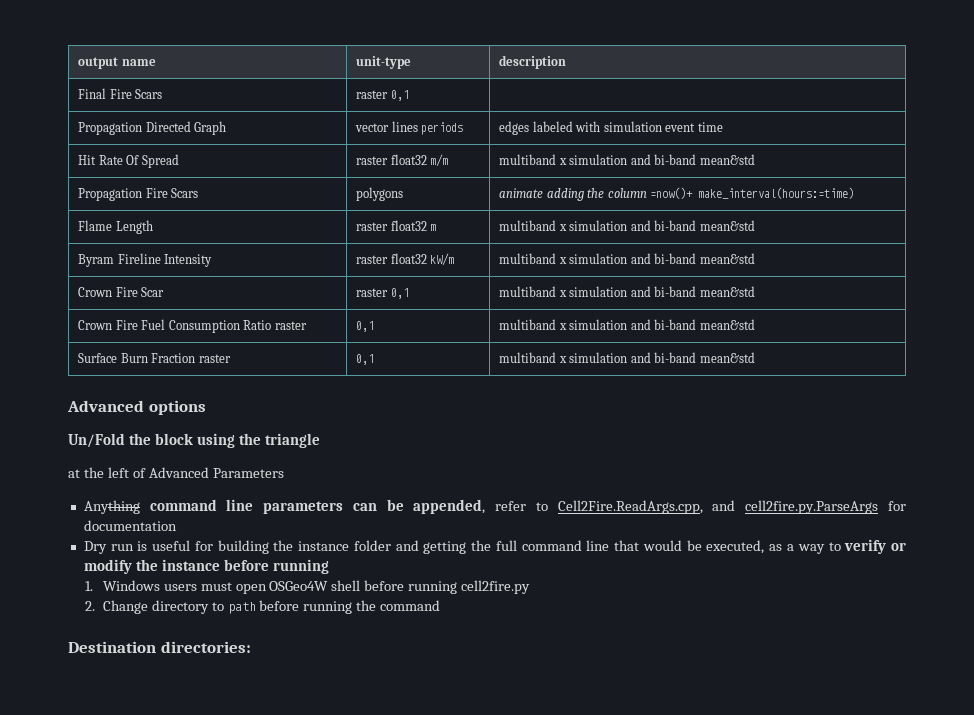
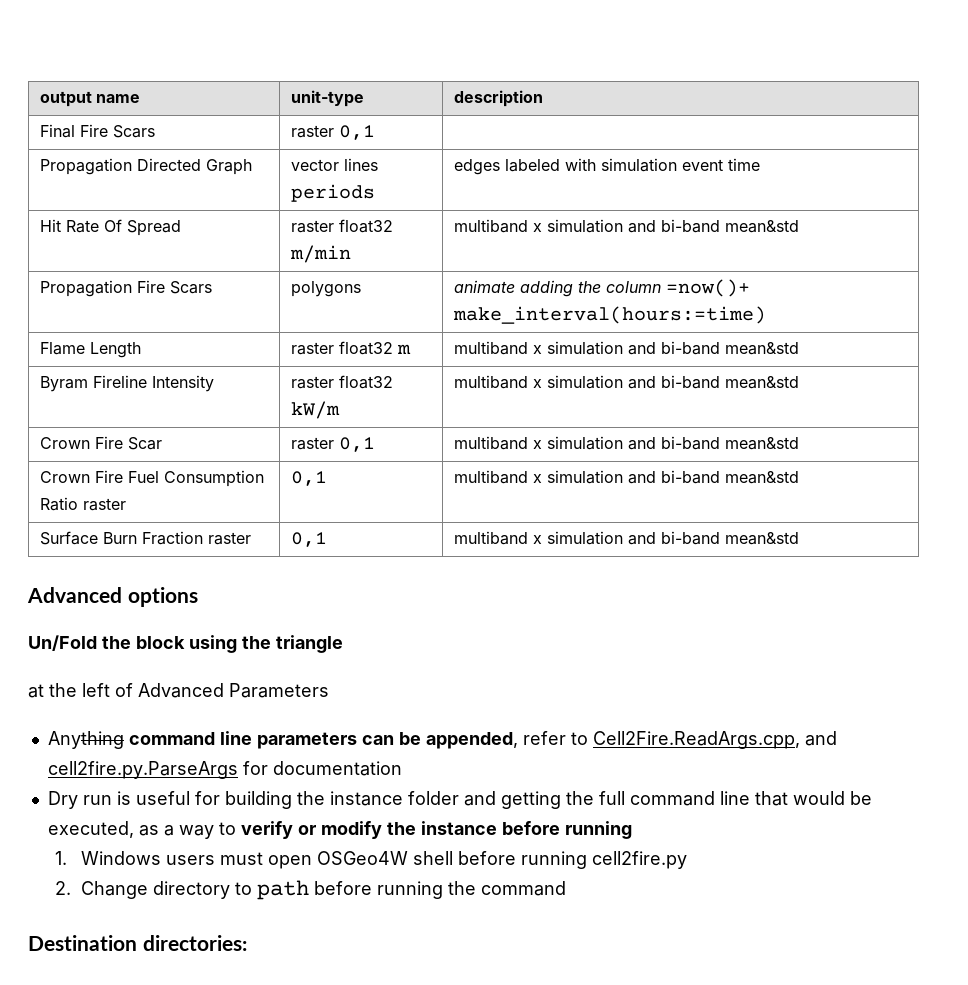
[430,154,449,167] m/m -> [290,245,352,263] m/min

